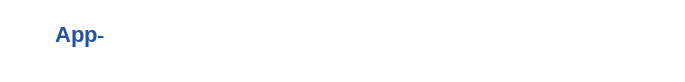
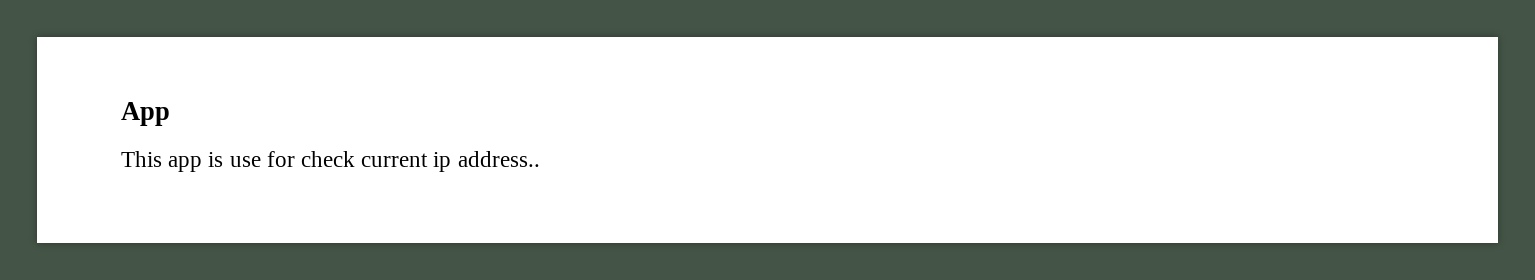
[55,27,104,47] App- -> [121,102,170,126] [121,151,540,172] App // This app is use for check current ip address..

